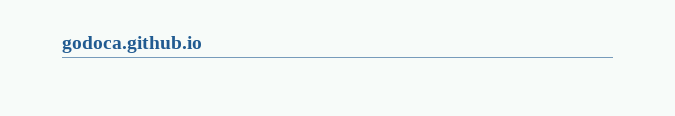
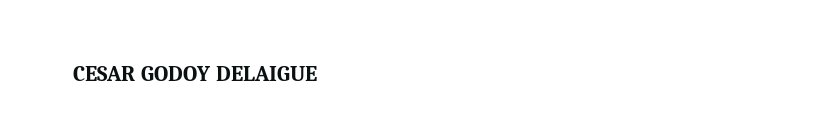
[62,36,202,53] godoca.github.io -> [73,66,317,81] CESAR GODOY DELAIGUE

